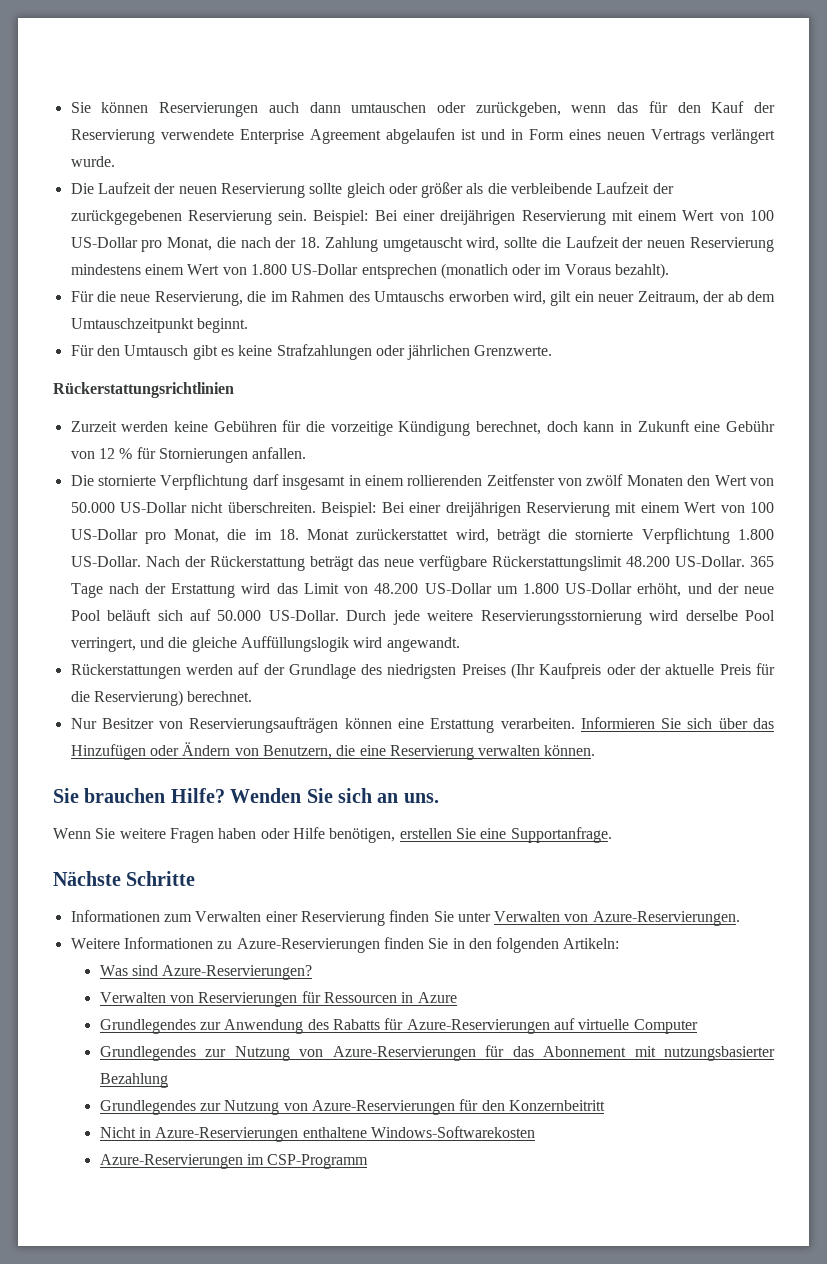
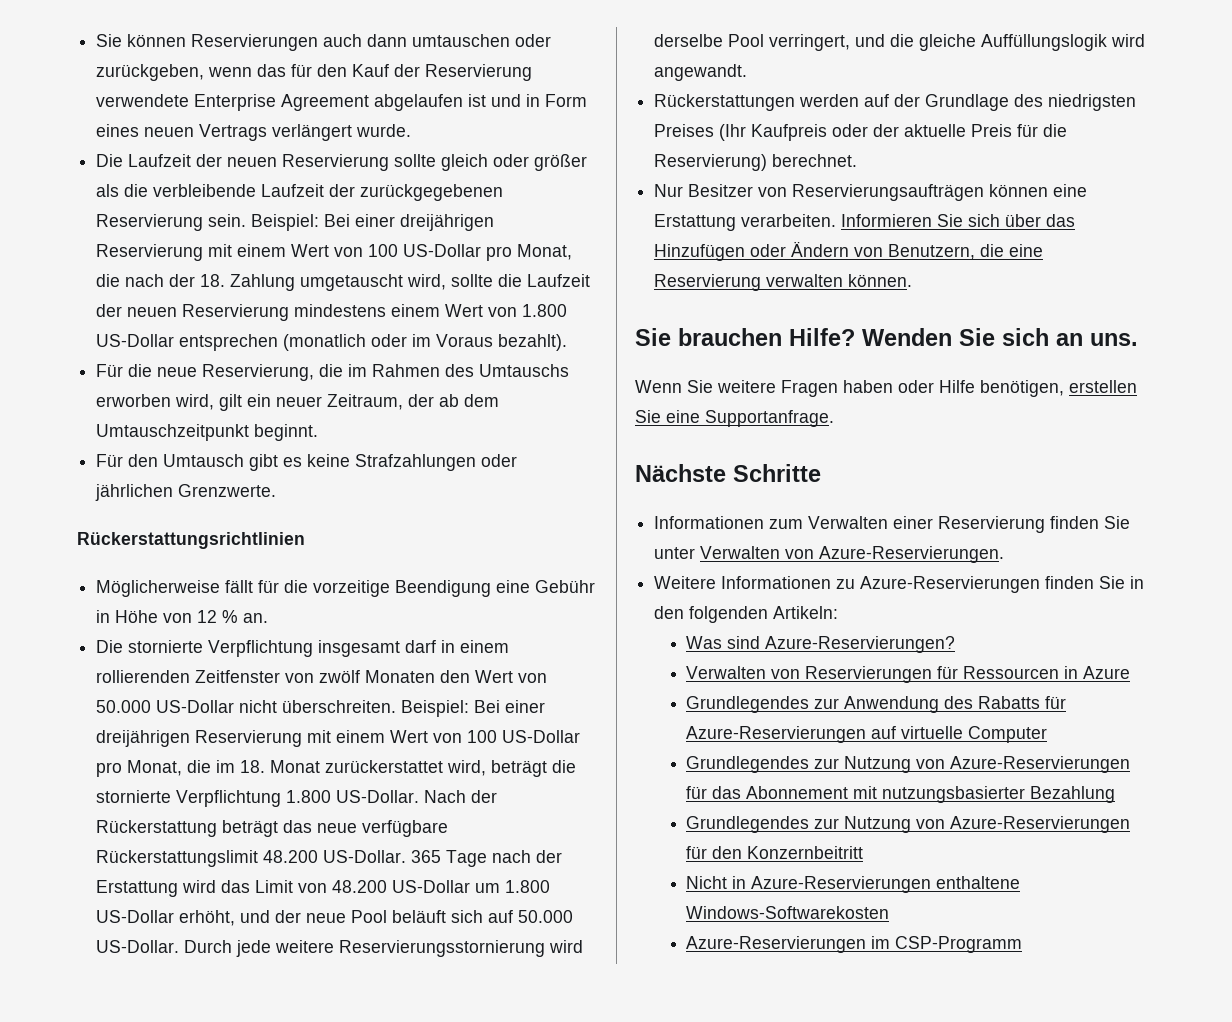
[70,420,775,436] [70,447,307,463] Zurzeit werden keine Gebühren für die vorzeitige Kündigung berechnet, doch kann in Zukunft eine Gebühr von 12 % für Stornierungen anfallen. -> [96,580,596,597] [96,610,269,623] Möglicherweise fällt für die vorzeitige Beendigung eine Gebühr in Höhe von 12 % an.
[252,474,346,490] darf insgesamt -> [318,640,437,657] insgesamt darf

